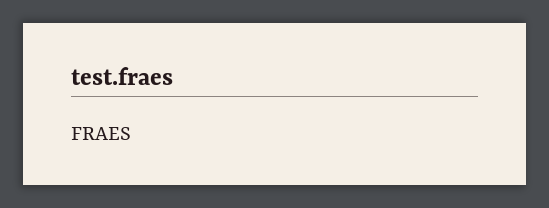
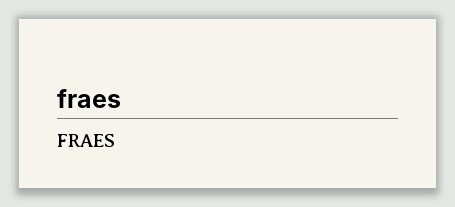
[71,67,173,85] test.fraes -> [57,89,121,108] fraes

